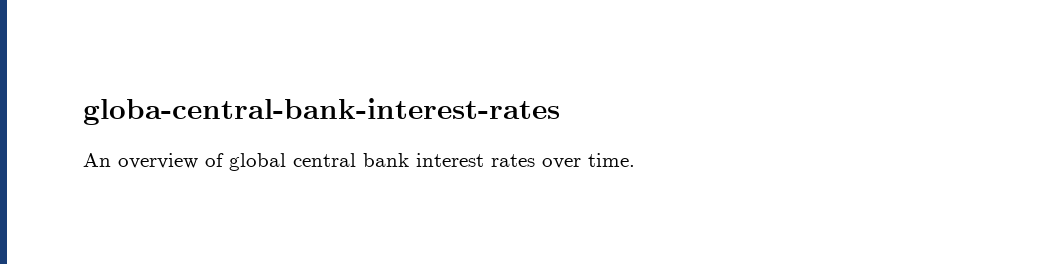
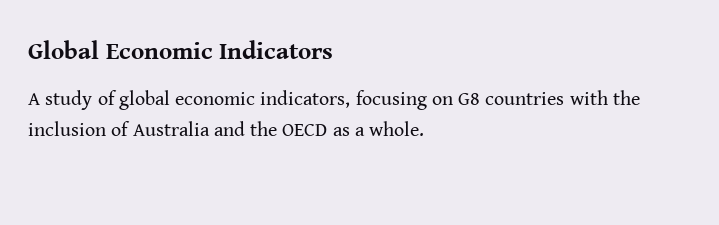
[83,98,560,125] [83,153,635,171] globa-central-bank-interest-rates // An overview of global central bank interest rates over time. -> [28,40,334,59] [28,90,640,110] [28,121,425,136] Global Economic Indicators // A study of global economic indicators, focusing on G8 countries with the inclusion of Australia and the OECD as a whole.

